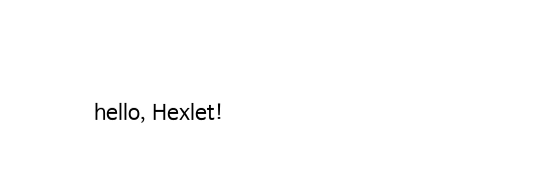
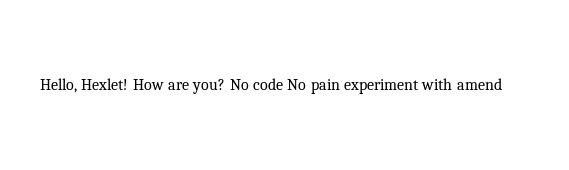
[93,102,224,123] hello, Hexlet! -> [40,78,502,94] Hello, Hexlet! How are you? No code No pain experiment with amend

